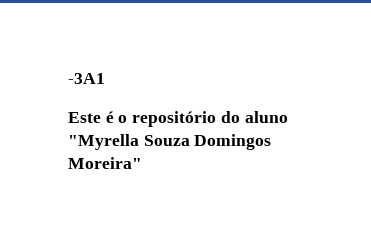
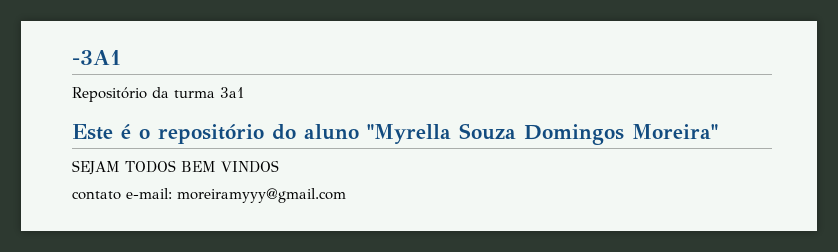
(105, 78) none -> [72,87,244,102] // Repositório da turma 3a1
(142, 163) none -> [72,160,279,175] [72,188,346,203] // SEJAM TODOS BEM VINDOS // contato e-mail: moreiramyyy@gmail.com

